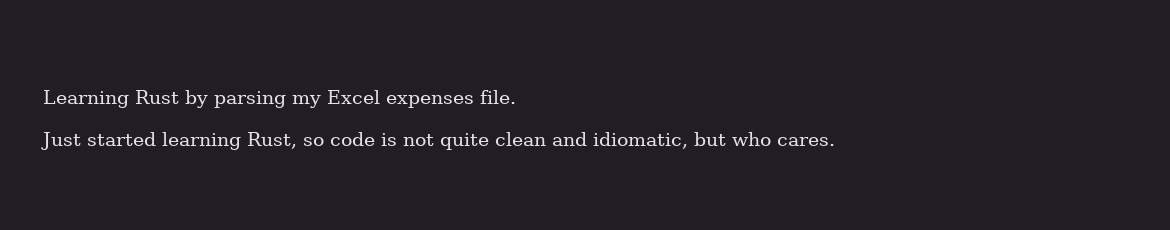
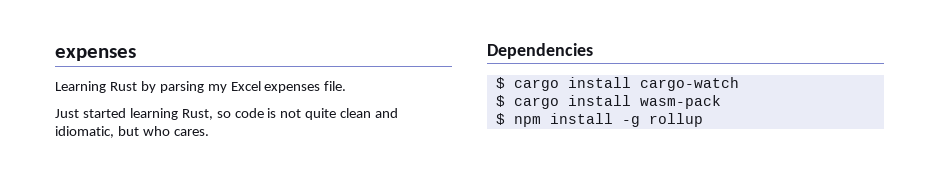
(43, 99) none -> [55,48,136,61] expenses //
(835, 141) none -> [487,43,593,59] [495,77,739,91] [495,95,721,109] [495,113,703,127] // Dependencies // $ cargo install cargo-watch // $ cargo install wasm-pack // $ npm install -g rollup

